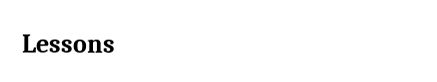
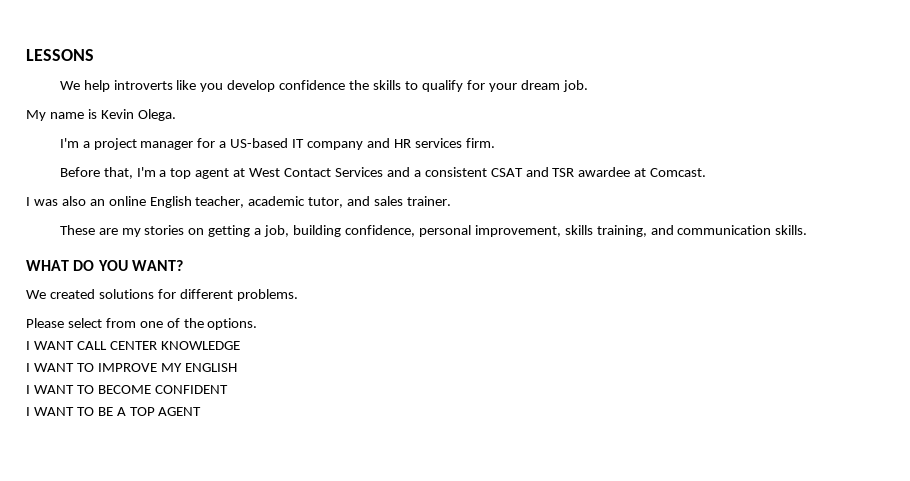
[21,34,116,53] Lessons -> [26,49,94,61] [59,80,588,92] [26,109,176,121] [59,138,495,150] [59,167,707,179] [26,196,452,208] [59,225,808,237] [26,260,183,271] [26,289,298,301] [26,318,258,330] [26,341,240,350] [26,363,237,372] [26,385,228,394] [26,407,202,416] LESSONS // We help introverts like you develop confidence the skills to qualify for your dream job. // My name is Kevin Olega. // I'm a project manager for a US-based IT company and HR services firm. // Before that, I'm a top agent at West Contact Services and a consistent CSAT and TSR awardee at Comcast. // I was also an online English teacher, academic tutor, and sales trainer. // These are my stories on getting a job, building confidence, personal improvement, skills training, and communication skills. // WHAT DO YOU WANT? // We created solutions for different problems. // Please select from one of the options. // I WANT CALL CENTER KNOWLEDGE // I WANT TO IMPROVE MY ENGLISH // I WANT TO BECOME CONFIDENT // I WANT TO BE A TOP AGENT

